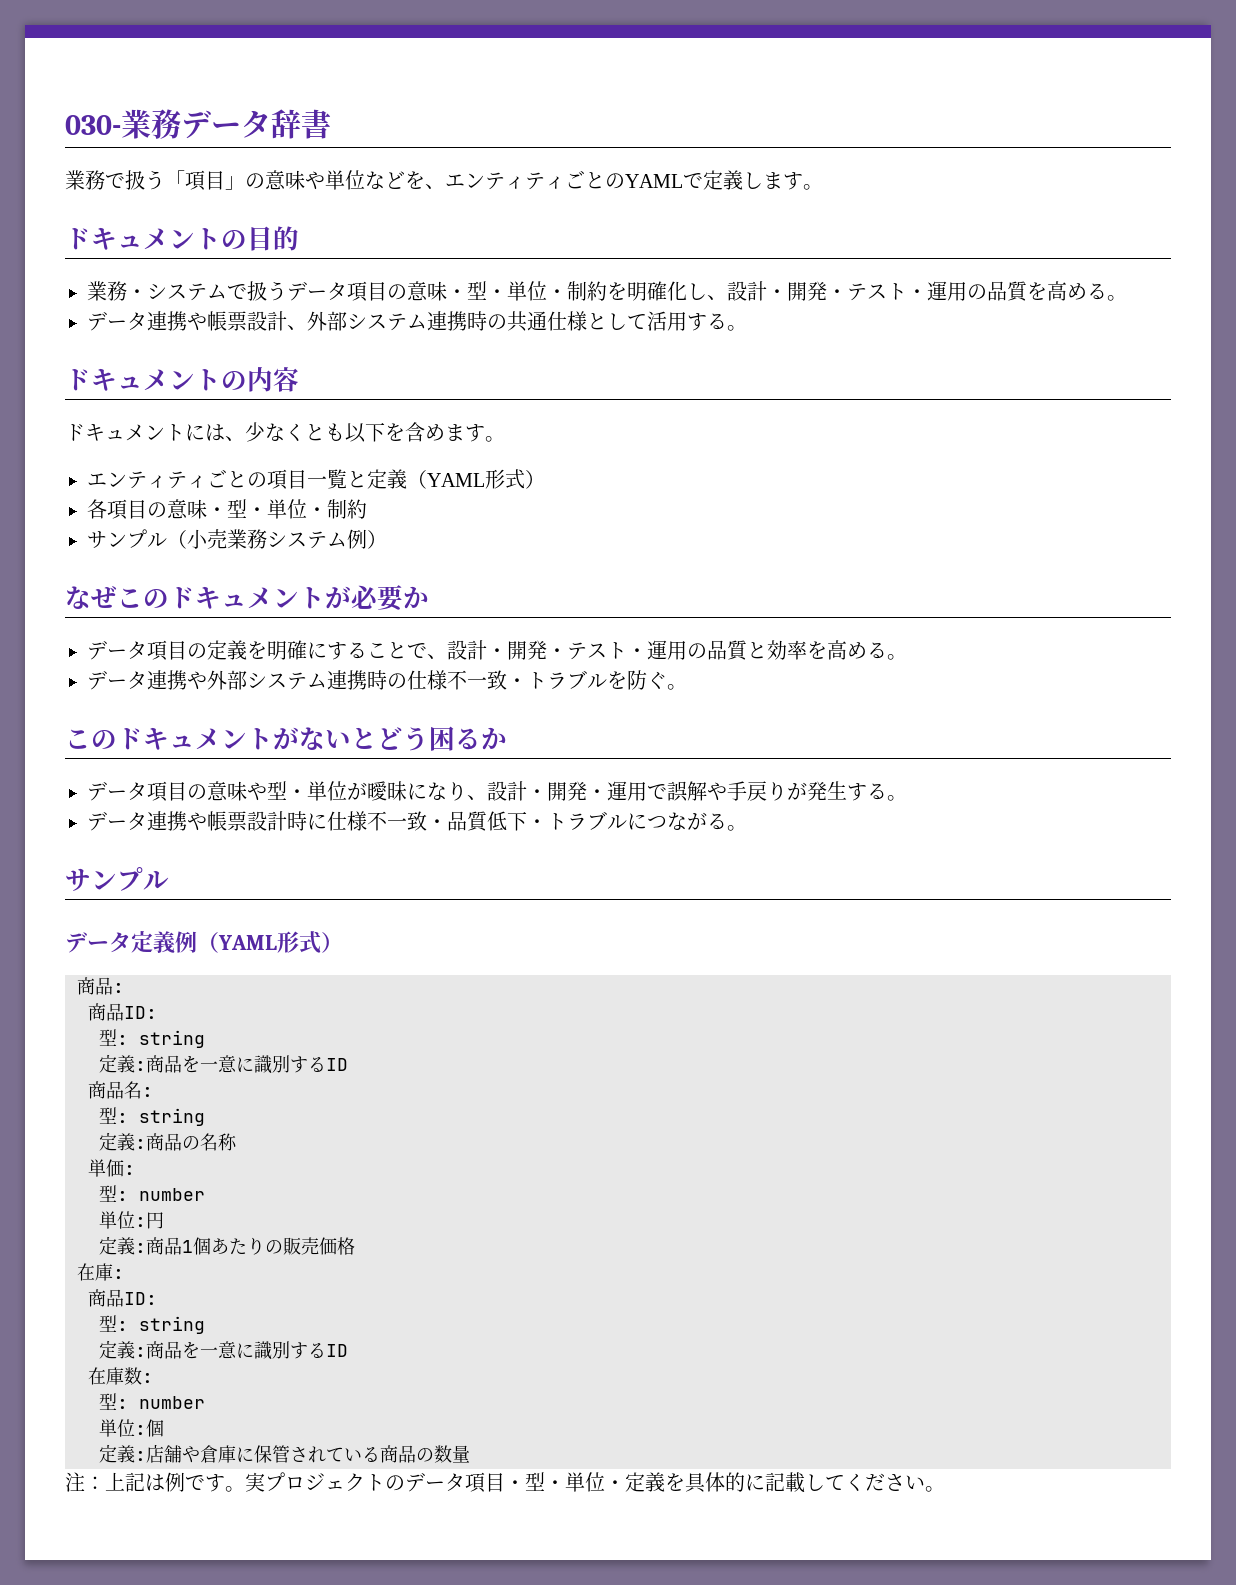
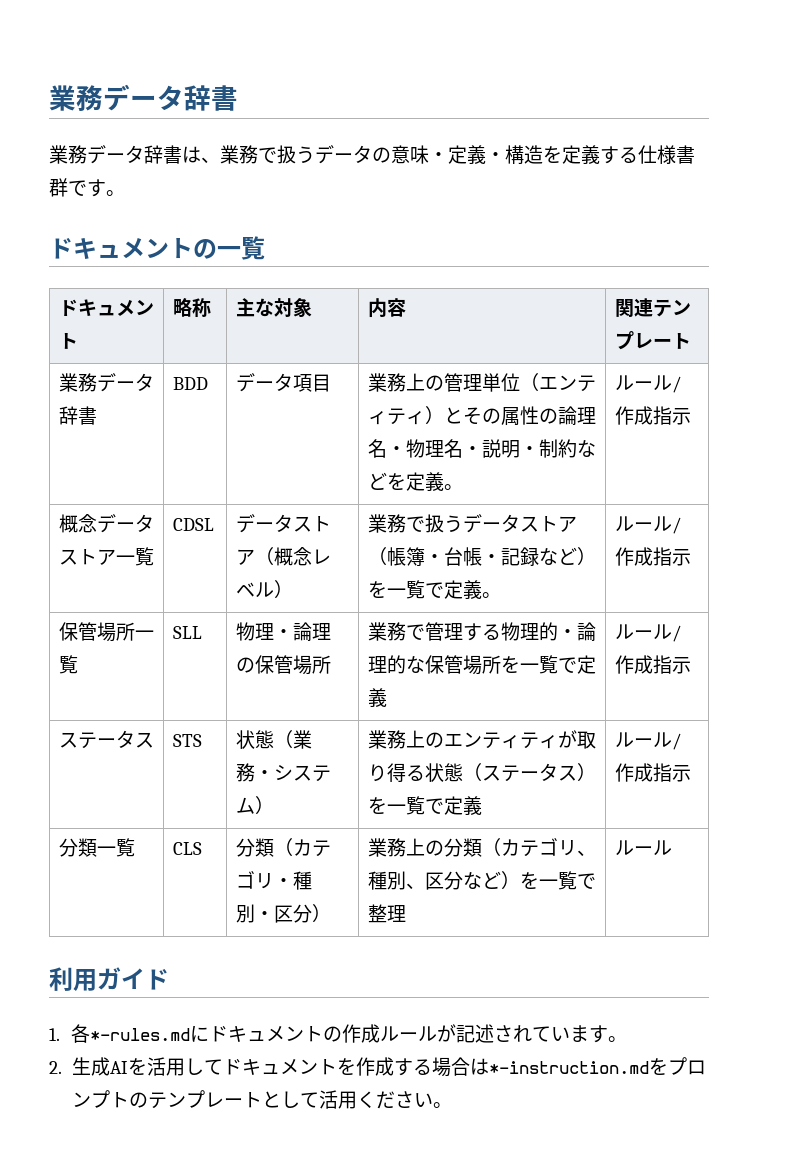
[65,115,121,135] 030- -> (49, 98) none
[105,170,783,191] で扱う「項目」の意味や単位などを、エンティティごとのYAMLで定義しま -> [87,145,695,164] [49,178,87,197] データ辞書は、業務で扱うデータの意味・定義・構造を定義する仕様書群で
[247,226,299,251] [87,281,1127,302] [87,311,747,332] [65,367,299,392] [65,422,505,443] [87,469,545,490] [87,499,367,520] [87,529,387,549] [65,585,429,611] [87,640,907,661] [87,670,687,690] [65,726,507,751] [87,781,907,802] [87,811,747,832] [65,867,169,891] [65,931,343,954] [77,977,124,995] [88,1003,157,1021] [99,1029,205,1048] [99,1054,348,1074] [88,1081,153,1099] [99,1107,205,1126] [99,1132,237,1151] [88,1159,135,1177] [99,1185,205,1202] [99,1211,164,1229] [99,1236,355,1255] [77,1263,124,1281] [88,1289,157,1307] [99,1315,205,1334] [99,1340,348,1360] [88,1367,153,1385] [99,1393,205,1410] [99,1419,164,1437] [99,1444,470,1463] [65,1472,845,1493] 目的 // 業務・システムで扱うデータ項目の意味・型・単位・制約を明確化し、設計・開発・テスト・運用の品質を高める。 // データ連携や帳票設計、外部システム連携時の共通仕様として活用する。 // ドキュメントの内容 // ドキュメントには、少なくとも以下を含めます。 // エンティティごとの項目一覧と定義（YAML形式） // 各項目の意味・型・単位・制約 // サンプル（小売業務システム例） // なぜこのドキュメントが必要か // データ項目の定義を明確にすることで、設計・開発・テスト・運用の品質と効率を高める。 // データ連携や外部システム連携時の仕様不一致・トラブルを防ぐ。 // このドキュメントがないとどう困るか // データ項目の意味や型・単位が曖昧になり、設計・開発・運用で誤解や手戻りが発生する。 // データ連携や帳票設計時に仕様不一致・品質低下・トラブルにつながる。 // サンプル // データ定義例（YAML形式） // 商品: // 商品ID: // 型: string // 定義:商品を一意に識別するID // 商品名: // 型: string // 定義:商品の名称 // 単価: // 型: number // 単位:円 // 定義:商品1個あたりの販売価格 // 在庫: // 商品ID: // 型: string // 定義:商品を一意に識別するID // 在庫数: // 型: number // 単位:個 // 定義:店舗や倉庫に保管されている商品の数量 // 注：上記は例です。実プロジェクトのデータ項目・型・単位・定義を具体的に記載して -> [217,236,265,260] [58,299,154,316] [58,333,78,349] [172,298,211,318] [235,298,312,317] [367,298,406,318] [614,298,691,317] [614,331,691,350] [58,373,154,392] [58,406,97,425] [172,377,208,390] [235,373,331,392] [367,373,596,392] [367,406,596,426] [367,439,596,458] [367,472,463,491] [614,375,681,393] [614,406,691,425] [58,514,154,533] [58,547,154,566] [172,518,214,531] [235,514,331,533] [235,547,331,566] [235,580,293,599] [367,514,577,533] [367,547,596,566] [367,580,501,599] [614,516,681,534] [614,547,691,566] [58,622,154,642] [58,655,78,674] [172,626,202,639] [235,622,331,641] [235,655,331,675] [367,622,596,641] [367,655,596,675] [367,688,387,707] [614,624,681,642] [614,655,691,674] [58,730,154,749] [172,734,202,747] [235,730,312,749] [235,763,331,782] [235,796,274,815] [367,730,596,749] [367,763,596,782] [367,796,482,815] [614,732,681,750] [614,763,691,782] [58,838,135,857] [172,842,202,855] [235,838,331,857] [235,871,312,890] [235,904,331,923] [367,838,596,857] [367,871,596,890] [367,904,406,923] [614,840,672,855] [49,967,169,991] [49,1024,627,1043] [49,1057,706,1077] [71,1090,357,1109] 一覧 // ドキュメント | 略称 | 主な対象 | 内容 | 関連テンプレート // 業務データ辞書 | BDD | データ項目 | 業務上の管理単位（エンティティ）とその属性の論理名・物理名・説明・制約などを定義。 | ルール/作成指示 // 概念データストア一覧 | CDSL | データストア（概念レベル） | 業務で扱うデータストア（帳簿・台帳・記録など）を一覧で定義。 | ルール/作成指示 // 保管場所一覧 | SLL | 物理・論理の保管場所 | 業務で管理する物理的・論理的な保管場所を一覧で定義 | ルール/作成指示 // ステータス | STS | 状態（業務・システム） | 業務上のエンティティが取り得る状態（ステータス）を一覧で定義 | ルール/作成指示 // 分類一覧 | CLS | 分類（カテゴリ・種別・区分） | 業務上の分類（カテゴリ、種別、区分など）を一覧で整理 | ルール // 利用ガイド // 1.各*-rules.mdにドキュメントの作成ルールが記述されています。 // 2.生成AIを活用してドキュメントを作成する場合は*-instruction.mdをプロンプトのテンプレートとして活用

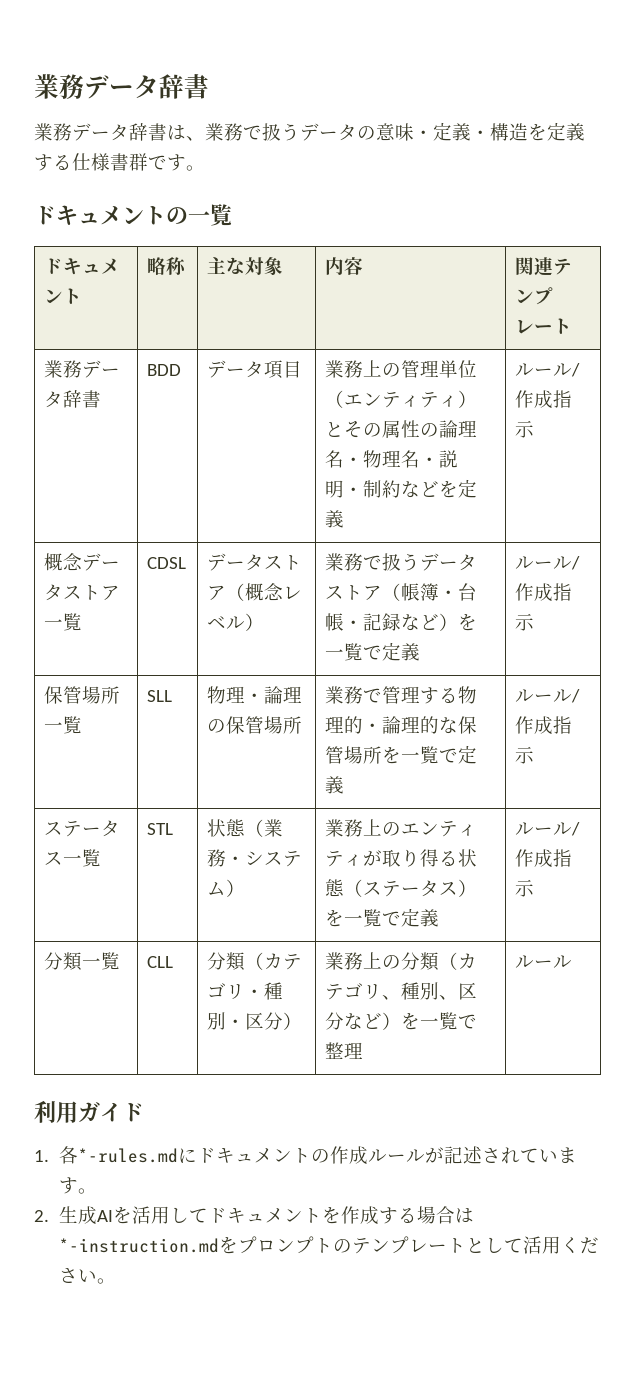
[443,484,463,490] 。 -> (345, 519) none
[481,592,501,598] 。 -> (421, 652) none
[172,734,202,747] | STS -> [63,849,102,867] [147,823,174,835] 一覧 | STL
[172,842,202,855] CLS -> [147,956,174,968] CLL

